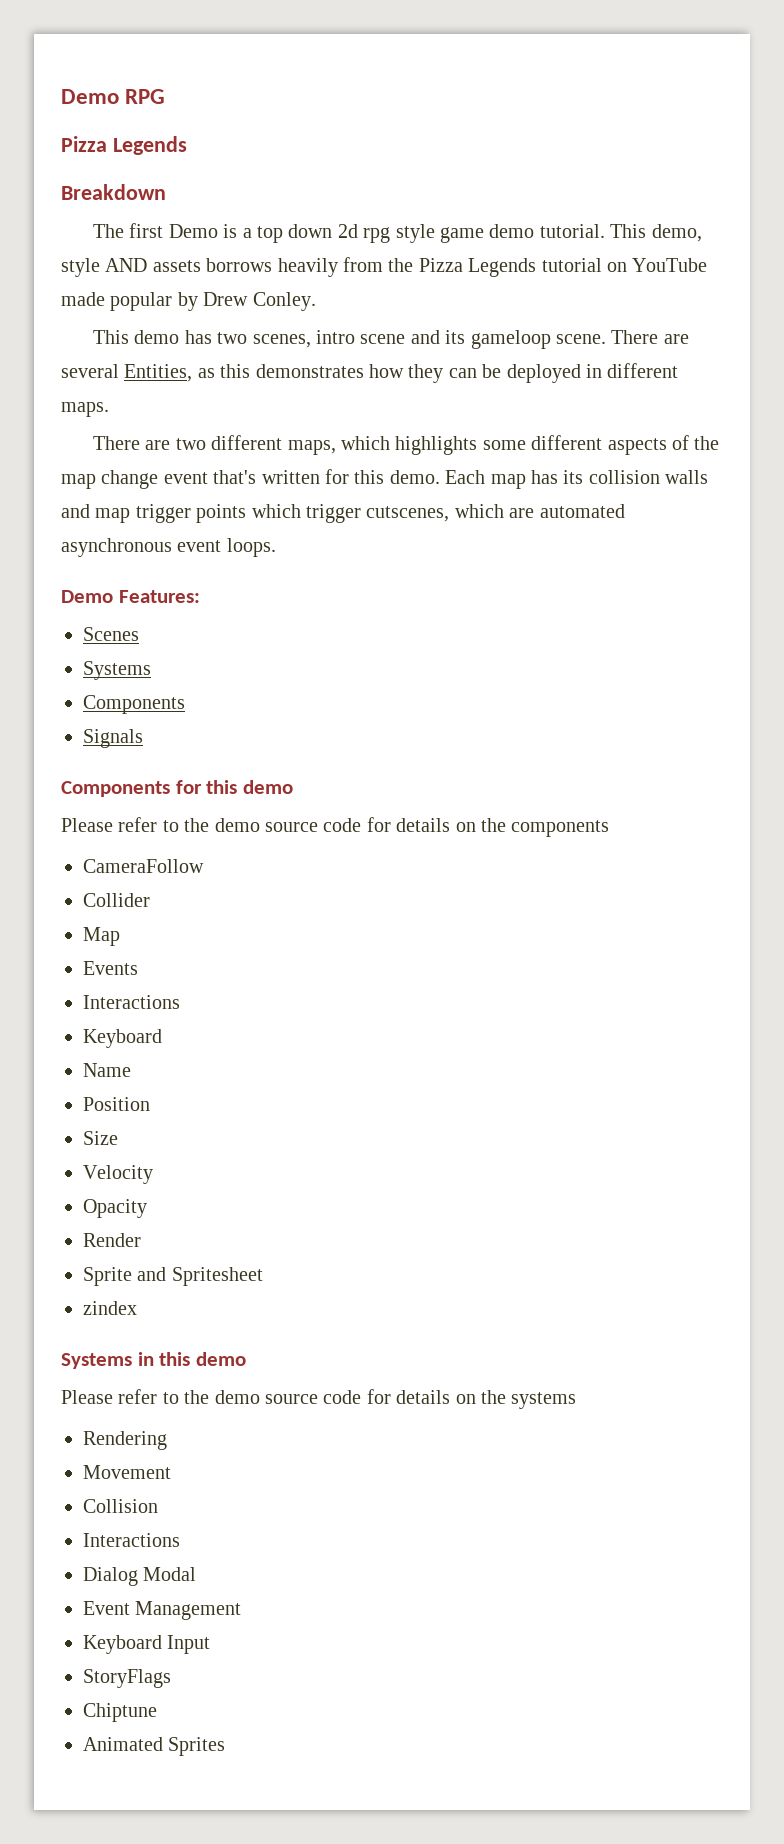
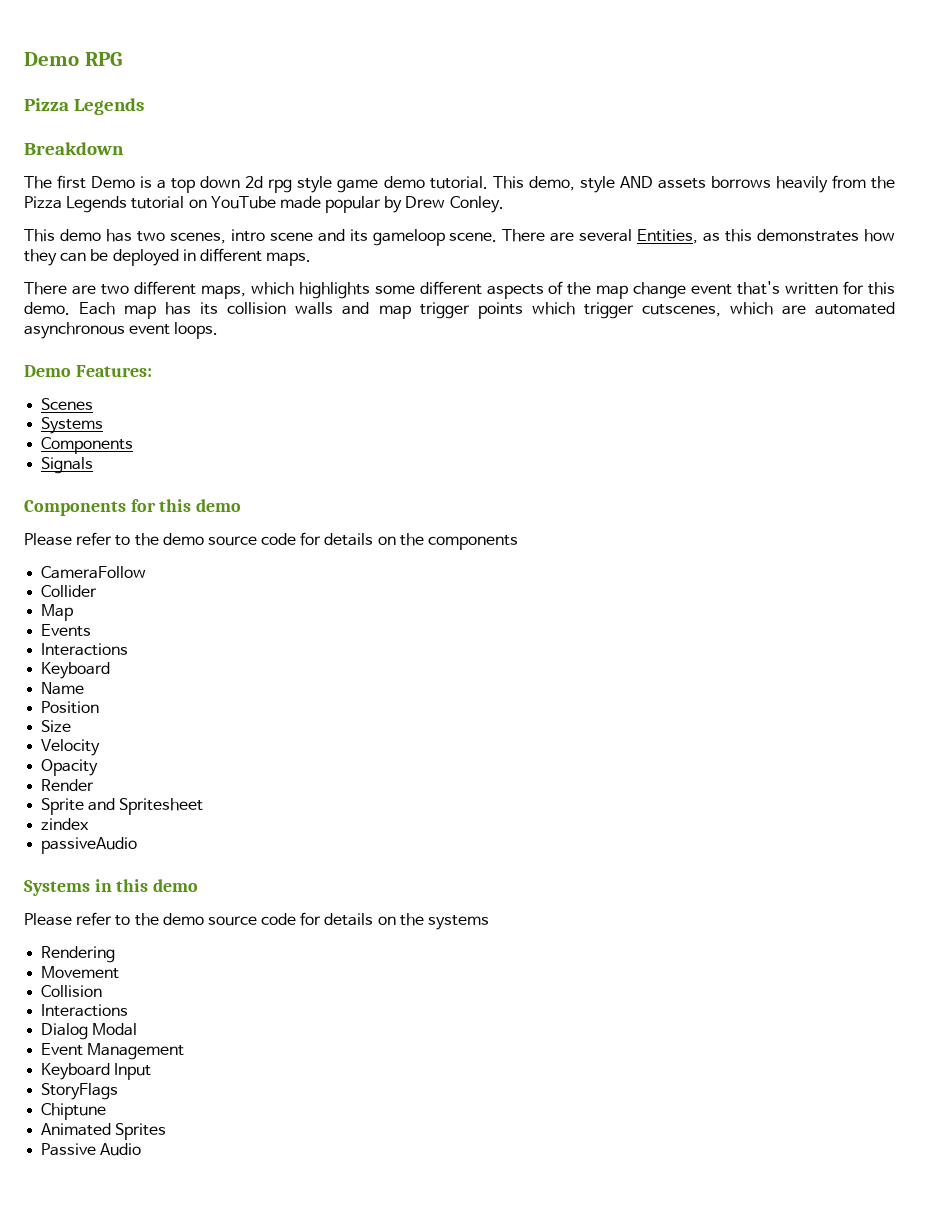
(137, 1308) none -> [41,837,138,854] // passiveAudio
(226, 1746) none -> [41,1143,142,1156] // Passive Audio

